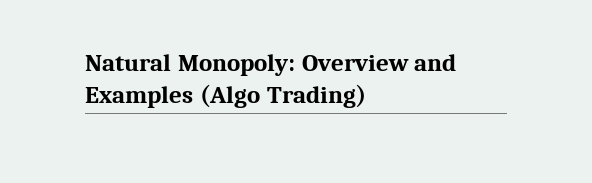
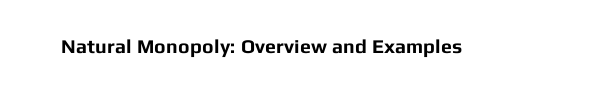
[199,84,366,108] (Algo Trading) -> (463, 48) none

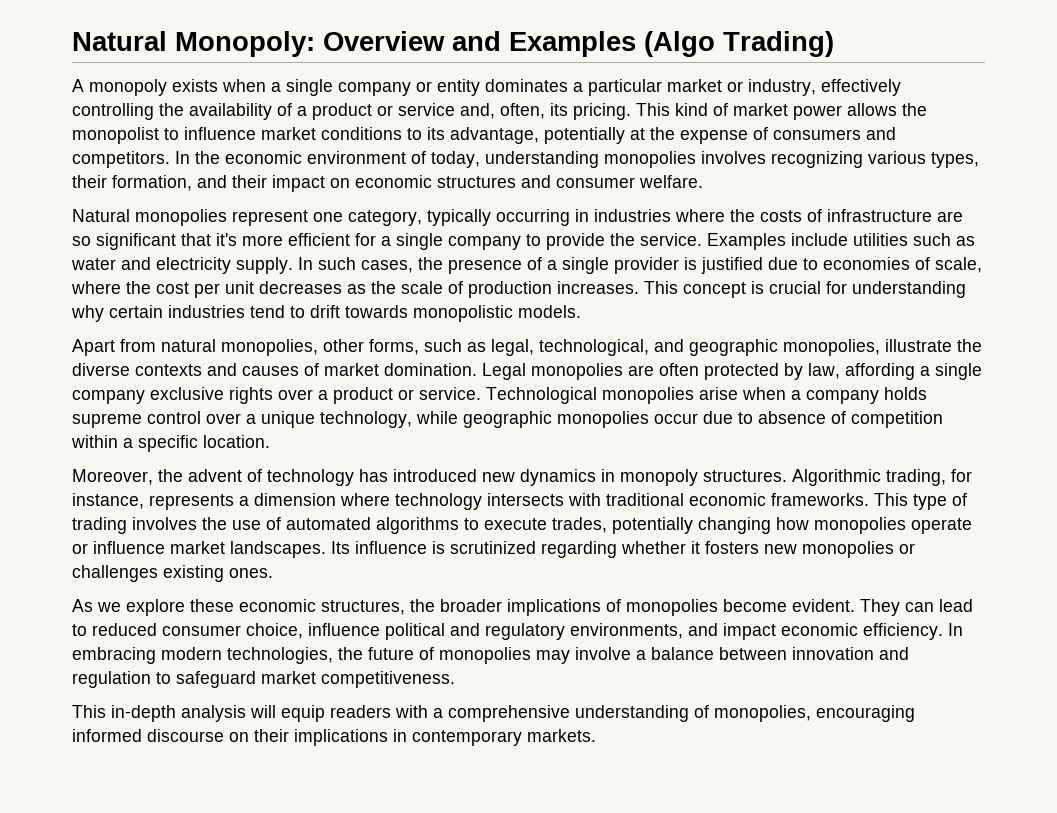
(463, 48) none -> [644,31,834,57] [72,79,901,96] [72,103,927,120] [72,127,896,144] [72,151,979,168] [72,175,703,192] [72,209,963,226] [72,233,975,250] [71,257,982,274] [71,281,966,298] [71,305,581,322] [72,339,982,356] [72,363,982,380] [72,387,927,404] [72,411,943,428] [71,435,270,452] [72,469,972,486] [72,493,967,510] [72,517,972,534] [72,541,915,558] [72,565,273,582] [72,599,973,616] [72,623,963,640] [72,647,909,664] [72,671,455,688] [72,705,915,722] [72,729,596,746] (Algo Trading) // A monopoly exists when a single company or entity dominates a particular market or industry, effectively controlling the availability of a product or service and, often, its pricing. This kind of market power allows the monopolist to influence market conditions to its advantage, potentially at the expense of consumers and competitors. In the economic environment of today, understanding monopolies involves recognizing various types, their formation, and their impact on economic structures and consumer welfare. // Natural monopolies represent one category, typically occurring in industries where the costs of infrastructure are so significant that it's more efficient for a single company to provide the service. Examples include utilities such as water and electricity supply. In such cases, the presence of a single provider is justified due to economies of scale, where the cost per unit decreases as the scale of production increases. This concept is crucial for understanding why certain industries tend to drift towards monopolistic models. // Apart from natural monopolies, other forms, such as legal, technological, and geographic monopolies, illustrate the diverse contexts and causes of market domination. Legal monopolies are often protected by law, affording a single company exclusive rights over a product or service. Technological monopolies arise when a company holds supreme control over a unique technology, while geographic monopolies occur due to absence of competition within a specific location. // Moreover, the advent of technology has introduced new dynamics in monopoly structures. Algorithmic trading, for instance, represents a dimension where technology intersects with traditional economic frameworks. This type of trading involves the use of automated algorithms to execute trades, potentially changing how monopolies operate or influence market landscapes. Its influence is scrutinized regarding whether it fosters new monopolies or challenges existing ones. // As we explore these economic structures, the broader implications of monopolies become evident. They can lead to reduced consumer choice, influence political and regulatory environments, and impact economic efficiency. In embracing modern technologies, the future of monopolies may involve a balance between innovation and regulation to safeguard market competitiveness. // This in-depth analysis will equip readers with a comprehensive understanding of monopolies, encouraging informed discourse on their implications in contemporary markets.

